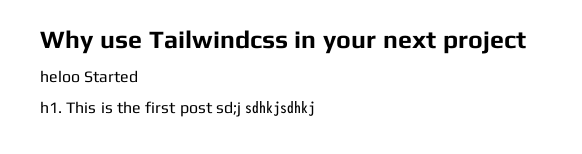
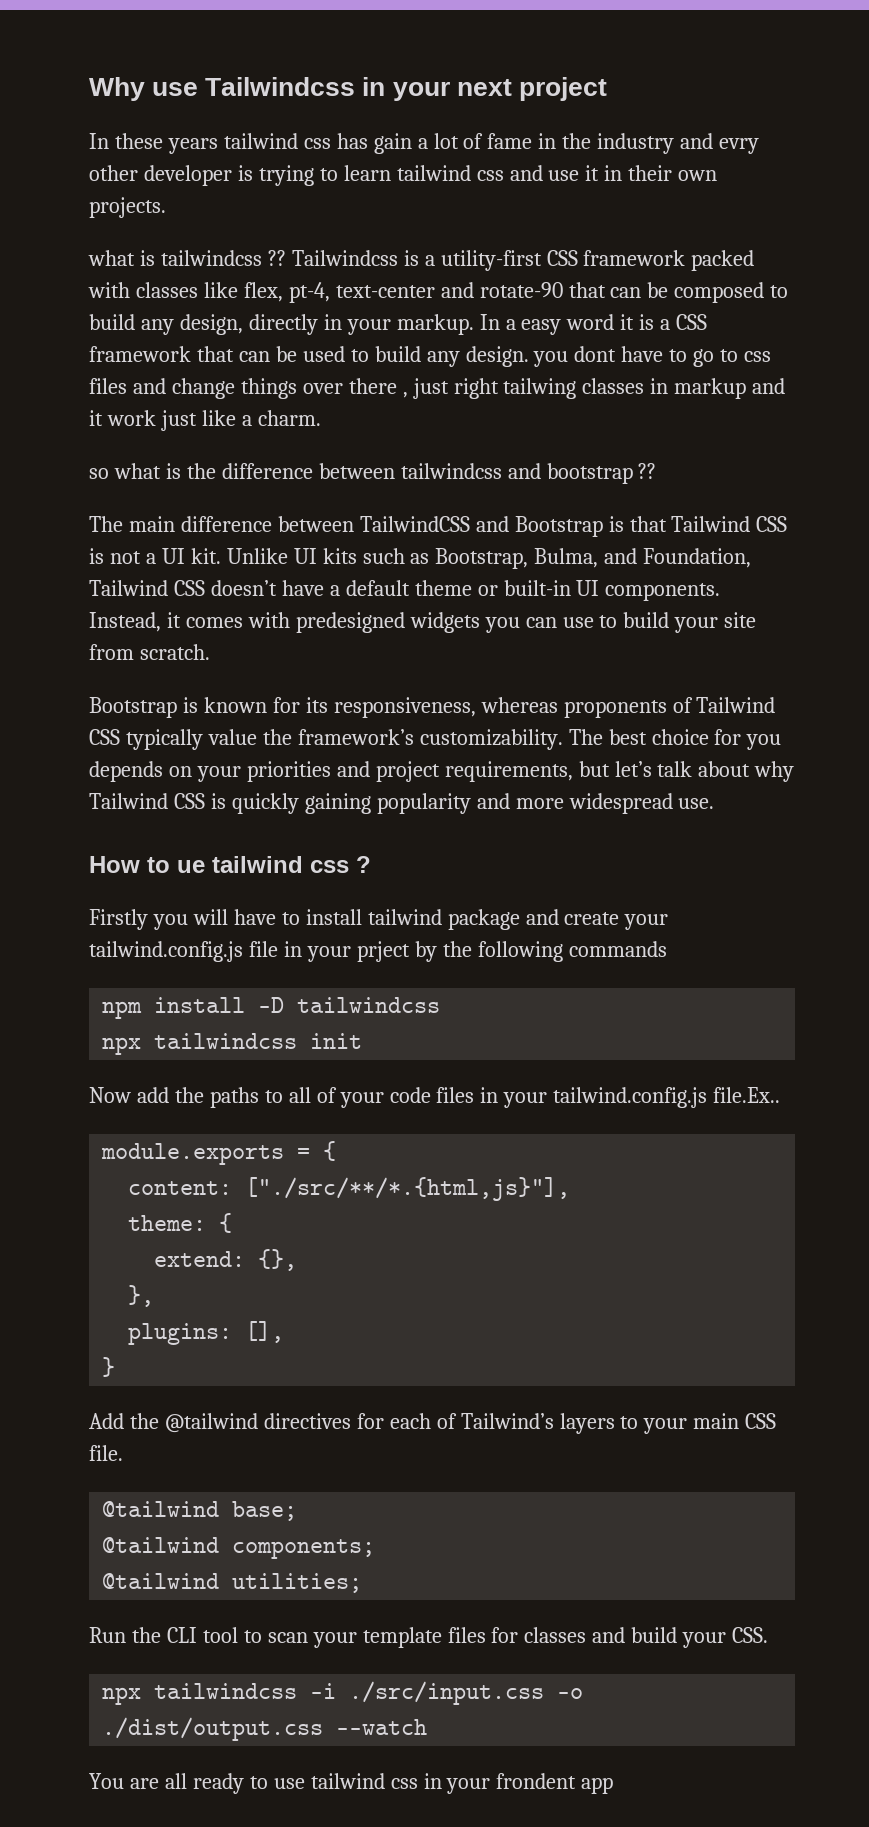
[40,70,139,83] [40,101,316,117] heloo Started // h1. This is the first post sd;j sdhkjsdhkj -> [89,133,760,154] [89,165,718,186] [89,197,166,218] [88,250,755,271] [88,282,789,303] [89,314,708,335] [89,346,772,367] [89,378,786,399] [89,410,321,431] [89,463,657,484] [89,516,788,537] [89,548,752,569] [89,580,721,601] [89,612,757,633] [89,644,210,660] [89,697,776,718] [89,729,782,750] [89,761,795,782] [89,793,715,814] [89,856,371,873] [89,909,669,930] [89,941,667,962] [102,997,441,1019] [102,1033,363,1055] [89,1087,781,1108] [101,1141,337,1165] [128,1177,571,1201] [128,1213,233,1233] [154,1249,298,1271] [128,1285,155,1307] [128,1321,285,1345] [102,1357,116,1377] [89,1413,777,1434] [89,1445,123,1461] [102,1501,298,1521] [102,1537,376,1559] [102,1573,363,1593] [89,1627,769,1648] [102,1681,584,1705] [102,1717,428,1741] [89,1773,614,1794] In these years tailwind css has gain a lot of fame in the industry and evry other developer is trying to learn tailwind css and use it in their own projects. // what is tailwindcss ?? Tailwindcss is a utility-first CSS framework packed with classes like flex, pt-4, text-center and rotate-90 that can be composed to build any design, directly in your markup. In a easy word it is a CSS framework that can be used to build any design. you dont have to go to css files and change things over there , just right tailwing classes in markup and it work just like a charm. // so what is the difference between tailwindcss and bootstrap ?? // The main difference between TailwindCSS and Bootstrap is that Tailwind CSS is not a UI kit. Unlike UI kits such as Bootstrap, Bulma, and Foundation, Tailwind CSS doesn’t have a default theme or built-in UI components. Instead, it comes with predesigned widgets you can use to build your site from scratch. // Bootstrap is known for its responsiveness, whereas proponents of Tailwind CSS typically value the framework’s customizability. The best choice for you depends on your priorities and project requirements, but let’s talk about why Tailwind CSS is quickly gaining popularity and more widespread use. // How to ue tailwind css ? // Firstly you will have to install tailwind package and create your tailwind.config.js file in your prject by the following commands // npm install -D tailwindcss // npx tailwindcss init // Now add the paths to all of your code files in your tailwind.config.js file.Ex.. // module.exports = { // content: ["./src/**/*.{html,js}"], // theme: { // extend: {}, // }, // plugins: [], // } // Add the @tailwind directives for each of Tailwind’s layers to your main CSS file. // @tailwind base; // @tailwind components; // @tailwind utilities; // Run the CLI tool to scan your template files for classes and build your CSS. // npx tailwindcss -i ./src/input.css -o ./dist/output.css --watch // You are all ready to use tailwind css in your frondent app

